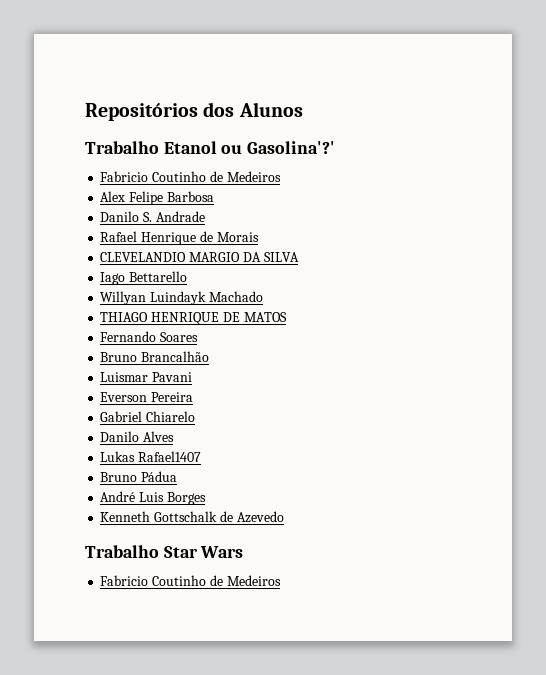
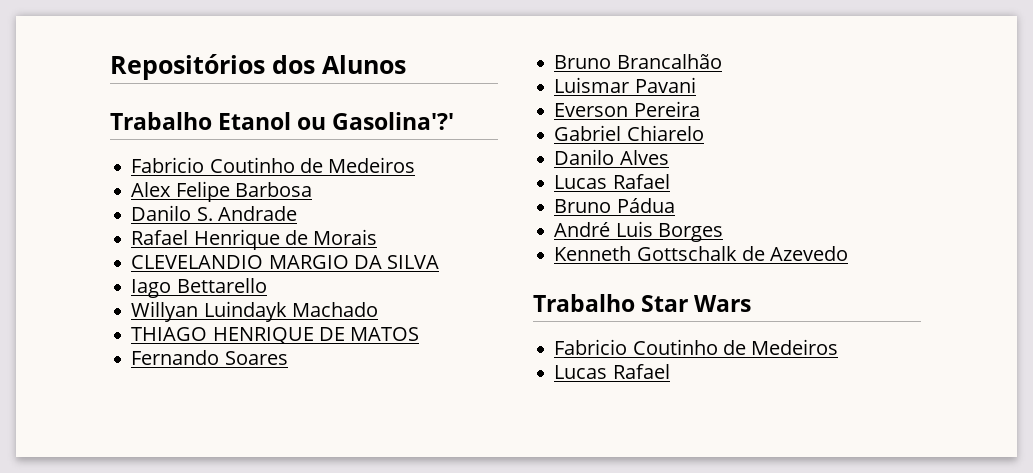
[100,451,202,462] Lukas Rafael1407 -> [554,174,670,189] Lucas Rafael
(281, 580) none -> [554,364,670,379] // Lucas Rafael

